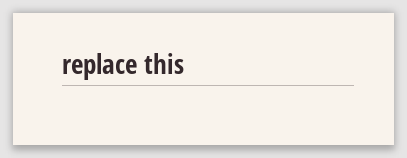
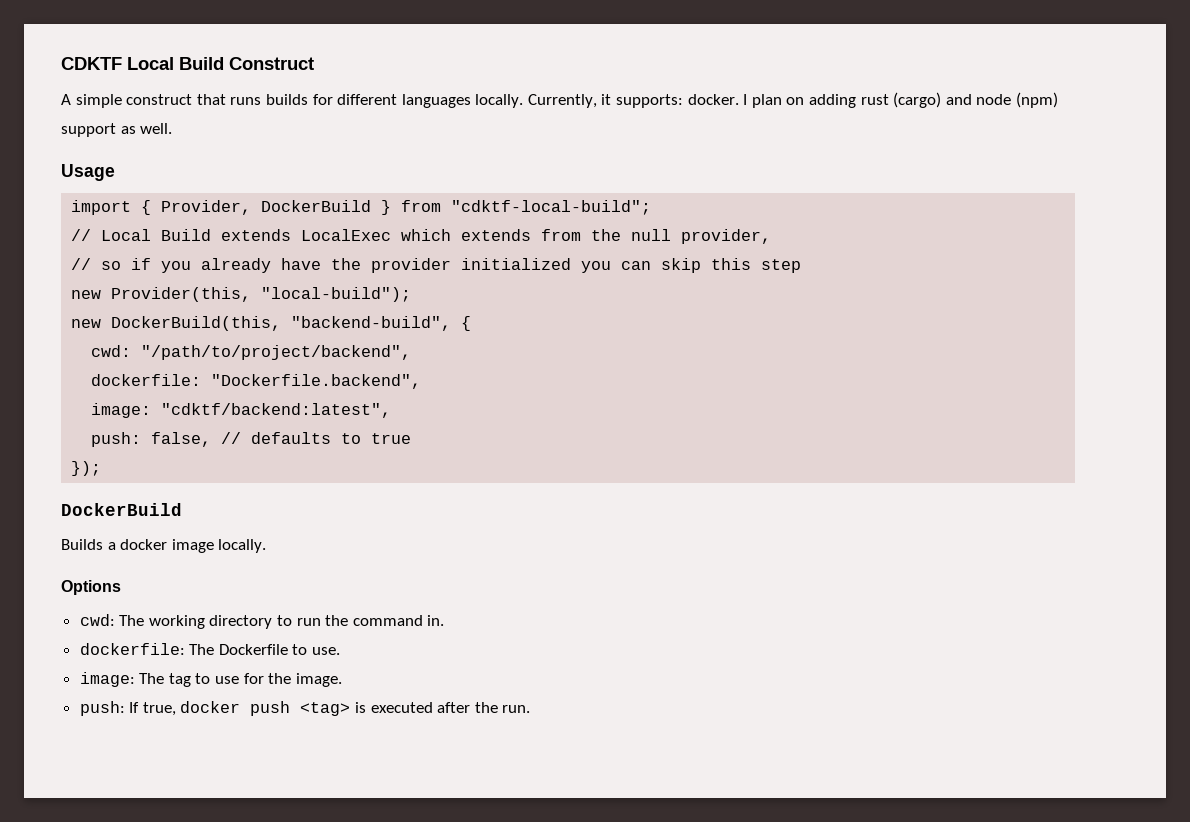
[62,53,185,80] replace this -> [61,57,314,70] [61,92,1058,108] [61,123,173,137] [61,164,115,181] [71,200,652,215] [71,229,772,244] [71,258,802,273] [71,287,412,302] [71,316,472,331] [91,345,412,360] [91,374,422,389] [91,403,392,418] [91,432,412,447] [71,461,102,476] [61,503,182,516] [61,539,267,553] [61,580,121,595] [79,614,445,629] [79,643,341,655] [79,672,342,687] [79,701,531,716] CDKTF Local Build Construct // A simple construct that runs builds for different languages locally. Currently, it supports: docker. I plan on adding rust (cargo) and node (npm) support as well. // Usage // import { Provider, DockerBuild } from "cdktf-local-build"; // // Local Build extends LocalExec which extends from the null provider, // // so if you already have the provider initialized you can skip this step // new Provider(this, "local-build"); // new DockerBuild(this, "backend-build", { // cwd: "/path/to/project/backend", // dockerfile: "Dockerfile.backend", // image: "cdktf/backend:latest", // push: false, // defaults to true // }); // DockerBuild // Builds a docker image locally. // Options // cwd: The working directory to run the command in. // dockerfile: The Dockerfile to use. // image: The tag to use for the image. // push: If true, docker push <tag> is executed after the run.

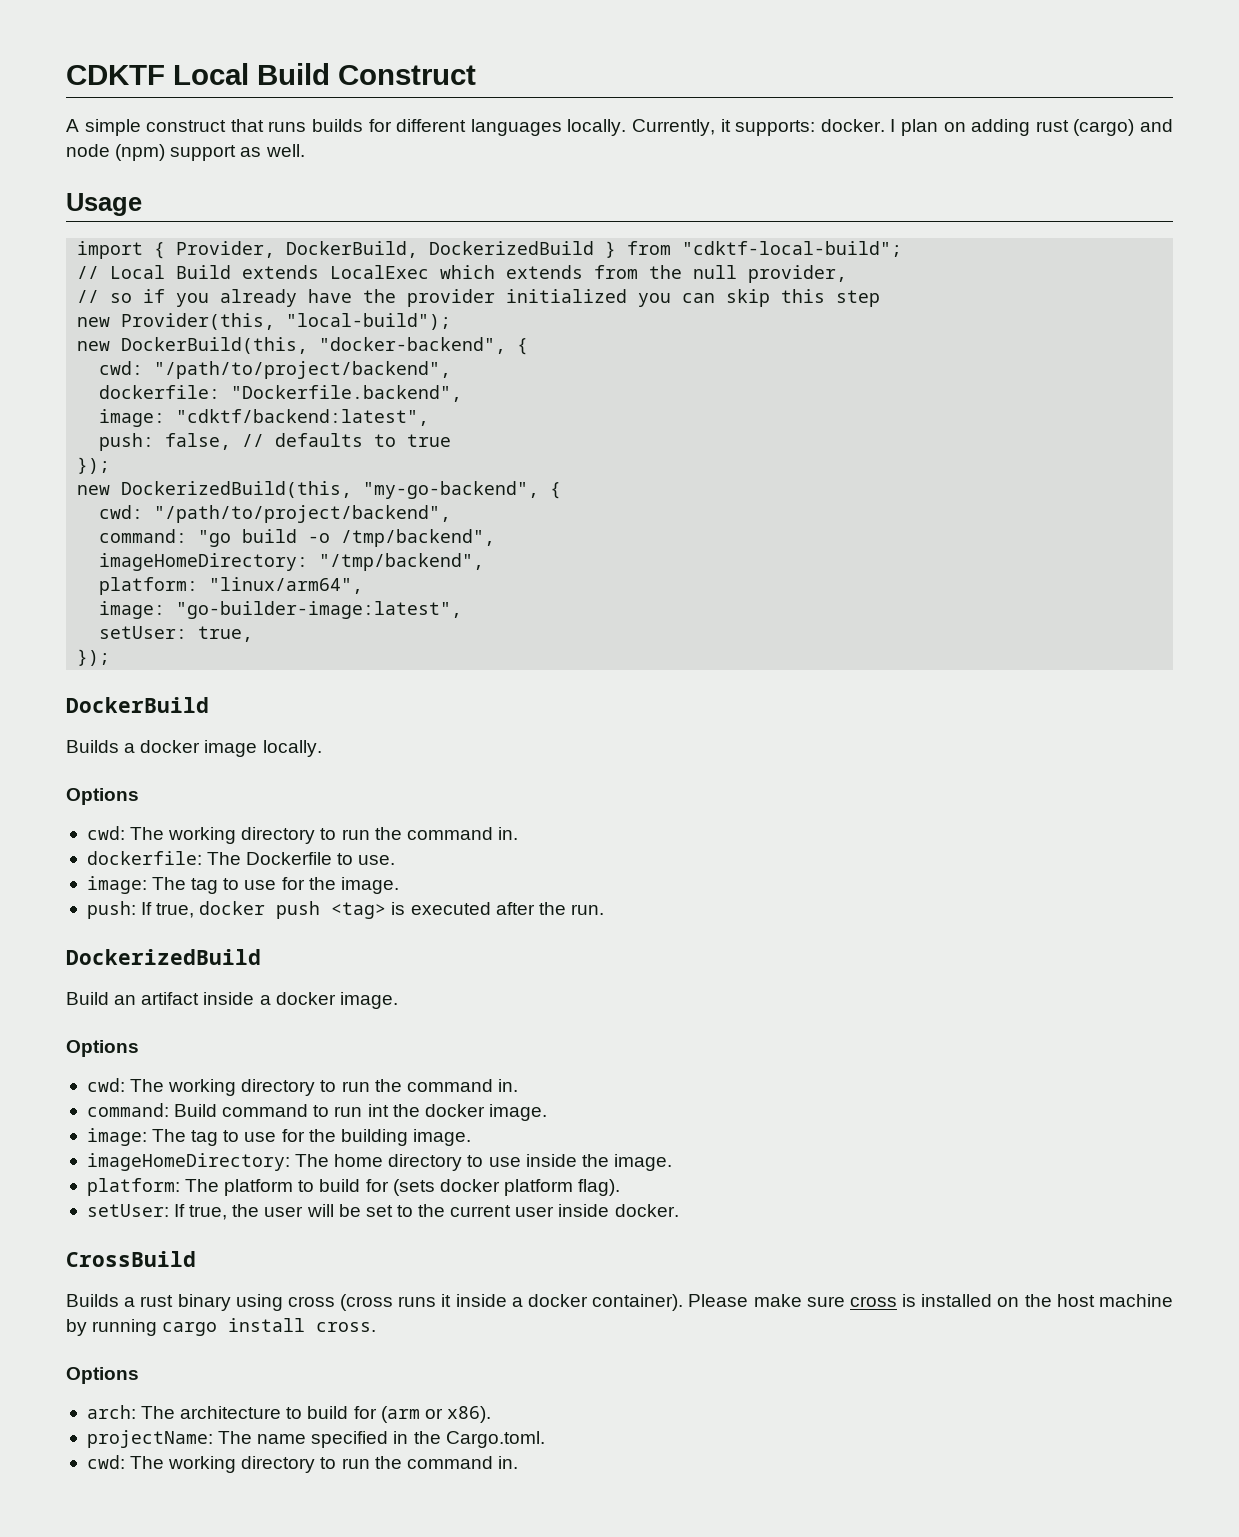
[261,200,372,212] DockerBuild -> [286,241,595,258] DockerBuild, DockerizedBuild
[291,316,452,331] "backend-build", -> [319,337,507,354] "docker-backend",
(102, 468) none -> [77,481,562,499] [99,505,452,523] [99,529,496,547] [99,553,485,571] [99,577,364,595] [99,601,463,619] [99,626,254,642] [77,649,111,666] // new DockerizedBuild(this, "my-go-backend", { // cwd: "/path/to/project/backend", // command: "go build -o /tmp/backend", // imageHomeDirectory: "/tmp/backend", // platform: "linux/arm64", // image: "go-builder-image:latest", // setUser: true, // });
(531, 709) none -> [66,949,261,965] [66,992,398,1009] [66,1040,139,1057] [86,1078,518,1096] [86,1103,547,1121] [86,1128,471,1146] [86,1153,672,1171] [86,1178,621,1196] [86,1204,679,1220] [66,1251,196,1267] [66,1294,1173,1311] [66,1318,377,1336] [66,1367,139,1384] [86,1405,491,1423] [86,1430,545,1448] [86,1455,518,1473] // DockerizedBuild // Build an artifact inside a docker image. // Options // cwd: The working directory to run the command in. // command: Build command to run int the docker image. // image: The tag to use for the building image. // imageHomeDirectory: The home directory to use inside the image. // platform: The platform to build for (sets docker platform flag). // setUser: If true, the user will be set to the current user inside docker. // CrossBuild // Builds a rust binary using cross (cross runs it inside a docker container). Please make sure cross is installed on the host machine by running cargo install cross. // Options // arch: The architecture to build for (arm or x86). // projectName: The name specified in the Cargo.toml. // cwd: The working directory to run the command in.

